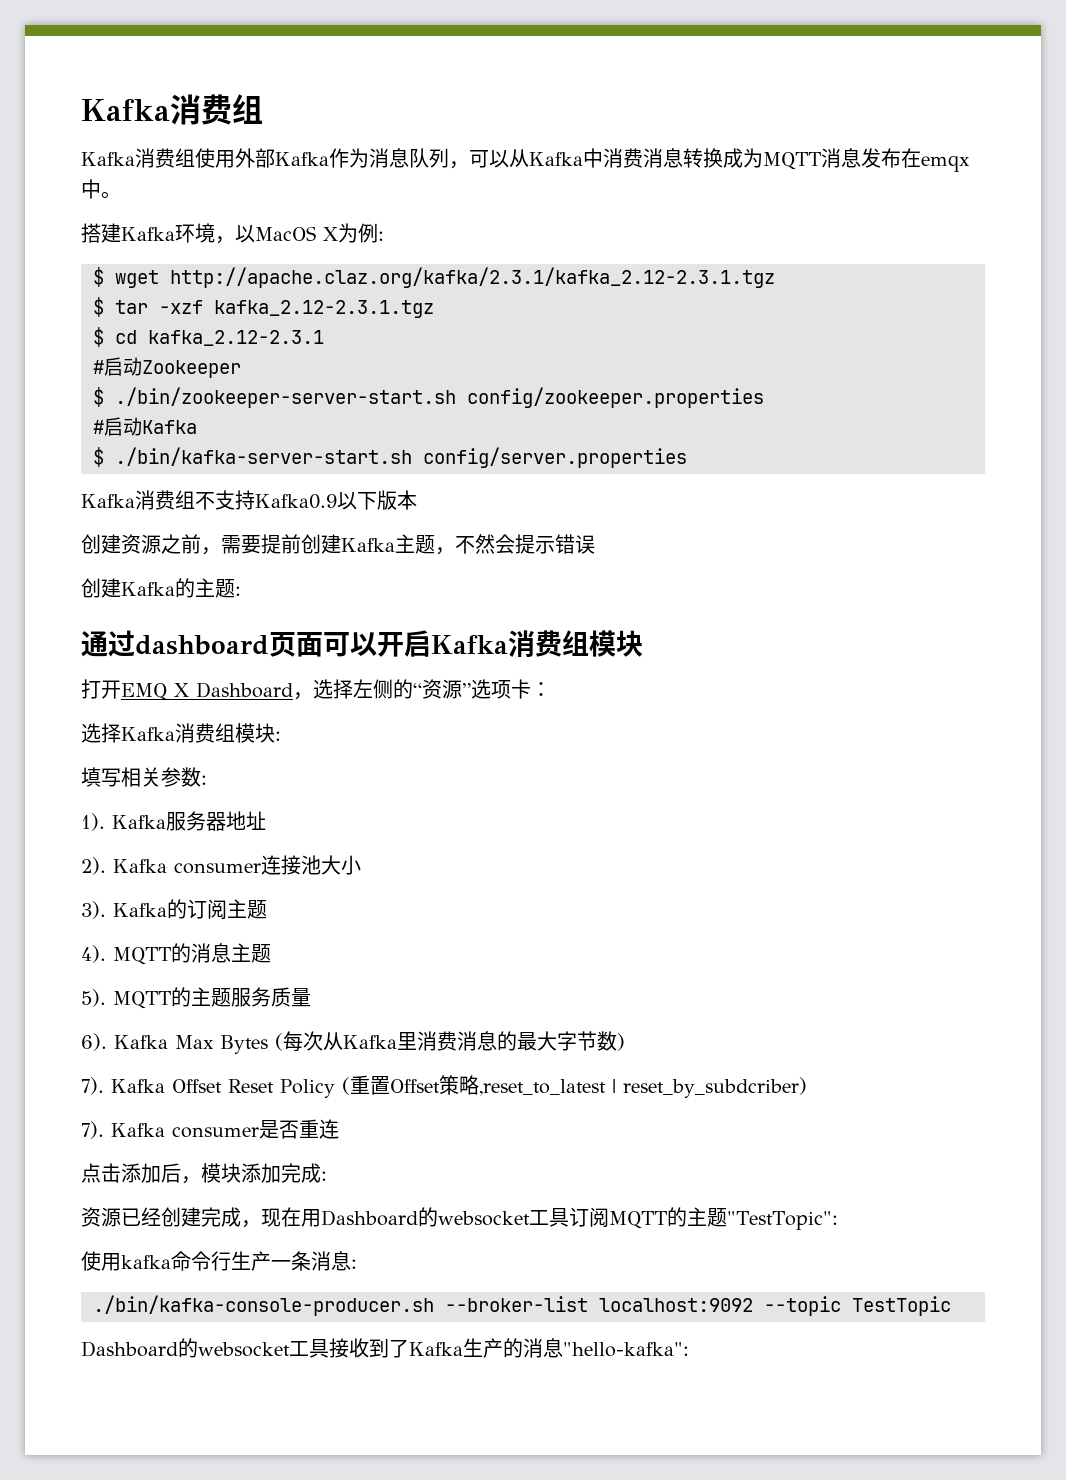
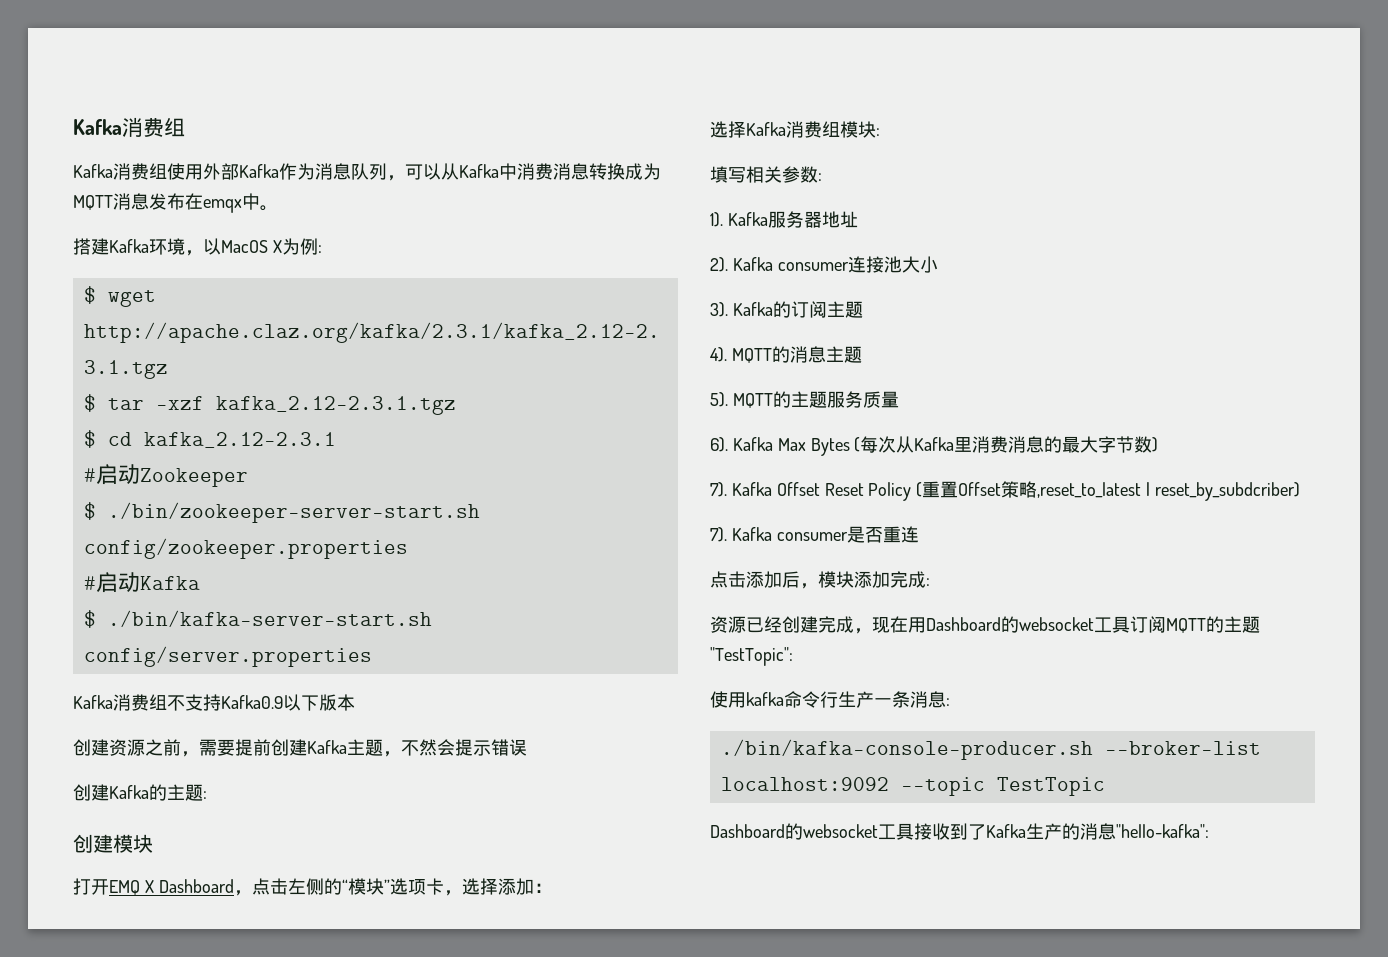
[81,630,589,657] 通过dashboard页面可以开启Kafka消费组 -> [73,834,113,853] 创建
[313,679,353,699] 选择 -> [251,878,288,895] 点击
[422,679,462,699] 资源 -> [347,878,384,895] 模块
(531, 689) none -> [443,878,534,896] ，选择添加

